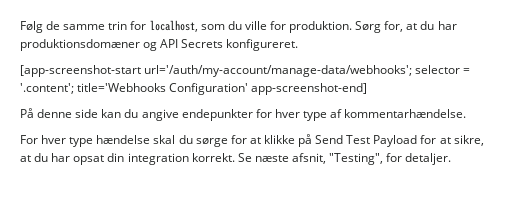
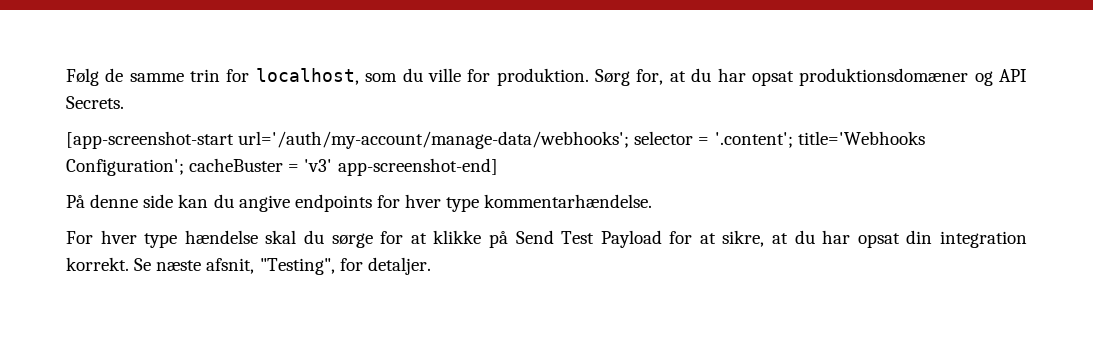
(457, 25) none -> [751,71,794,86] opsat
[181,39,299,51] Secrets konfigureret. -> [66,96,124,109] Secrets.
[169,83,249,95] Configuration' -> [66,158,333,176] Configuration'; cacheBuster = 'v3'
[181,109,253,121] endepunkter -> [294,194,372,212] endpoints
[330,109,343,118] af -> (480, 204) none

